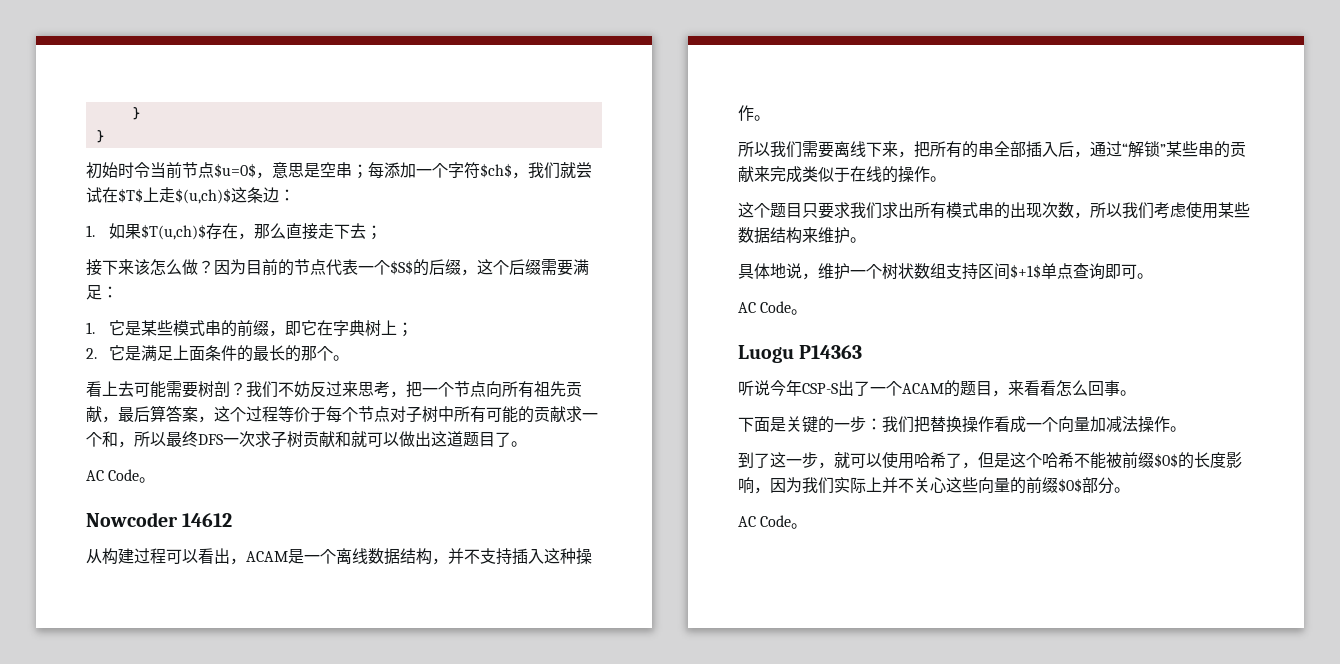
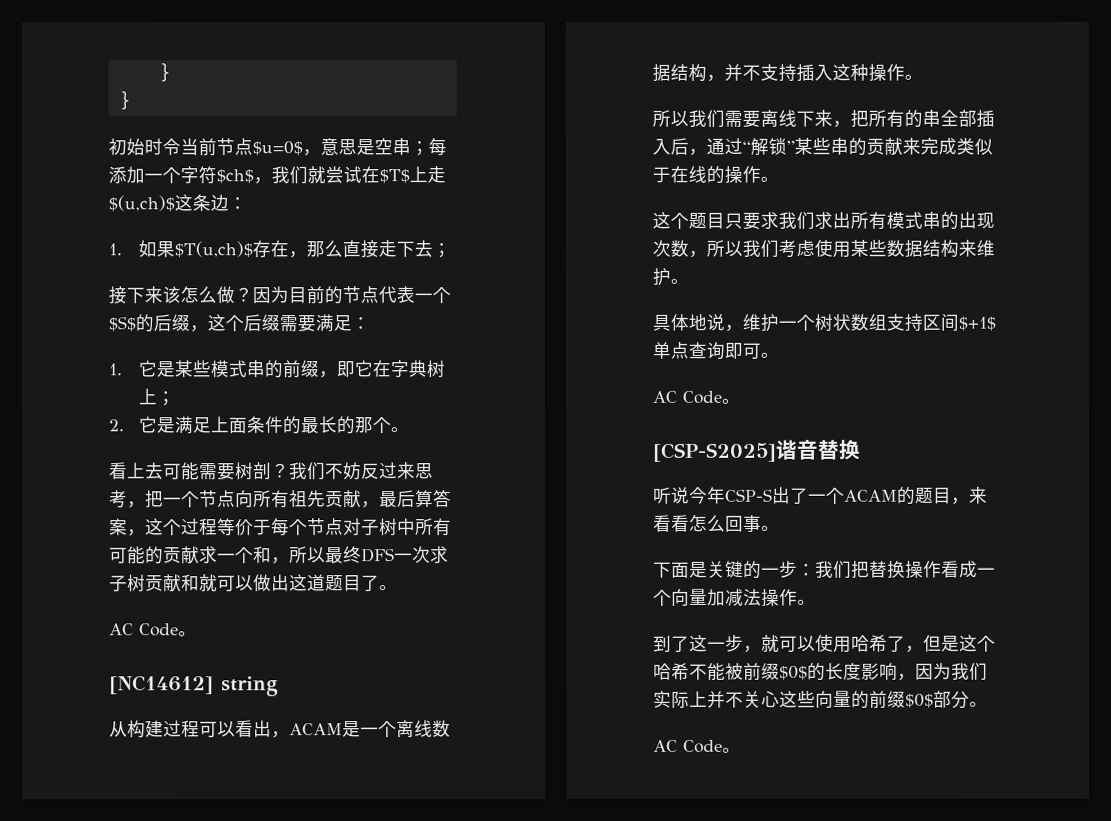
[86,512,233,527] Nowcoder 14612 -> [109,675,279,697] [NC14612] string
[738,345,863,363] Luogu P14363 -> [653,439,861,462] [CSP-S2025]谐音替换

